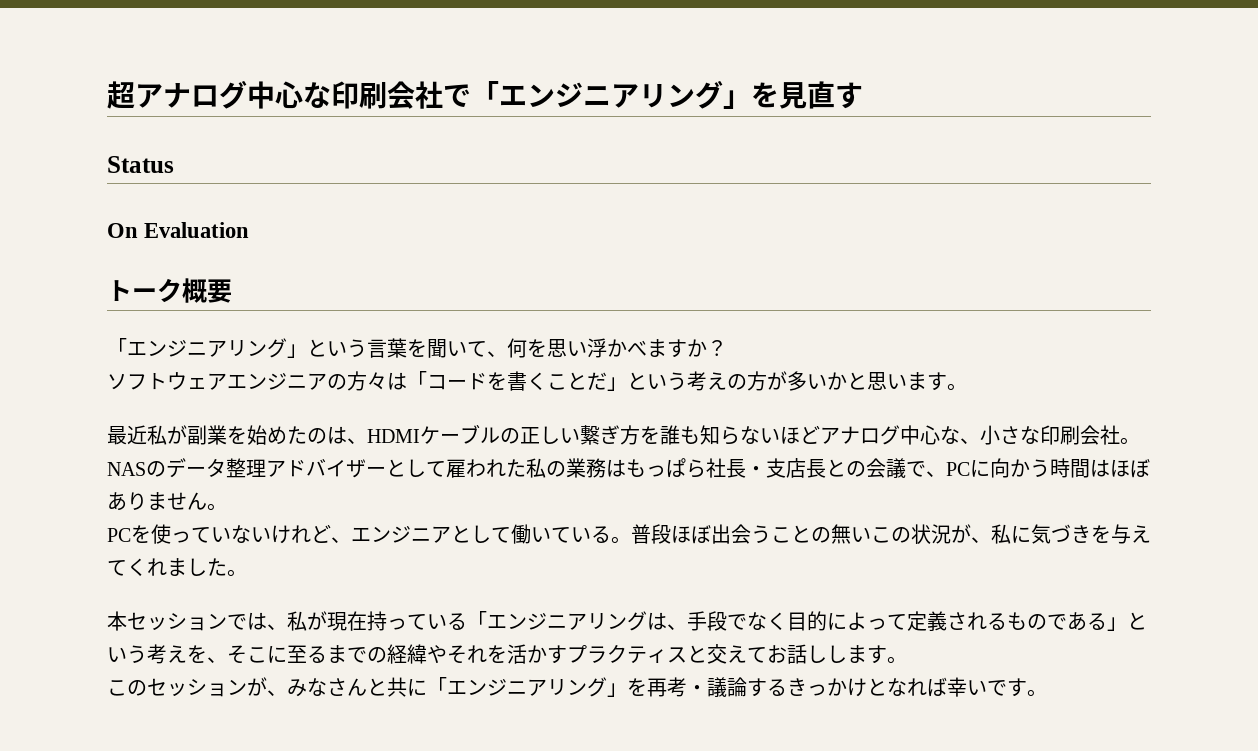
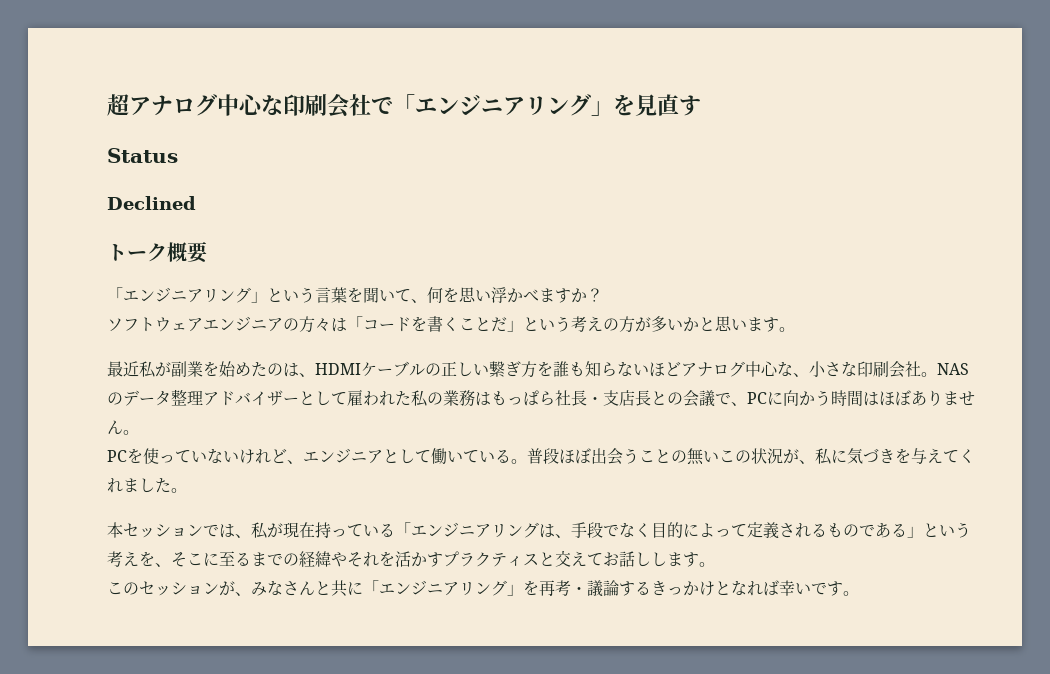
[107,222,250,238] On Evaluation -> [107,196,196,210] Declined

